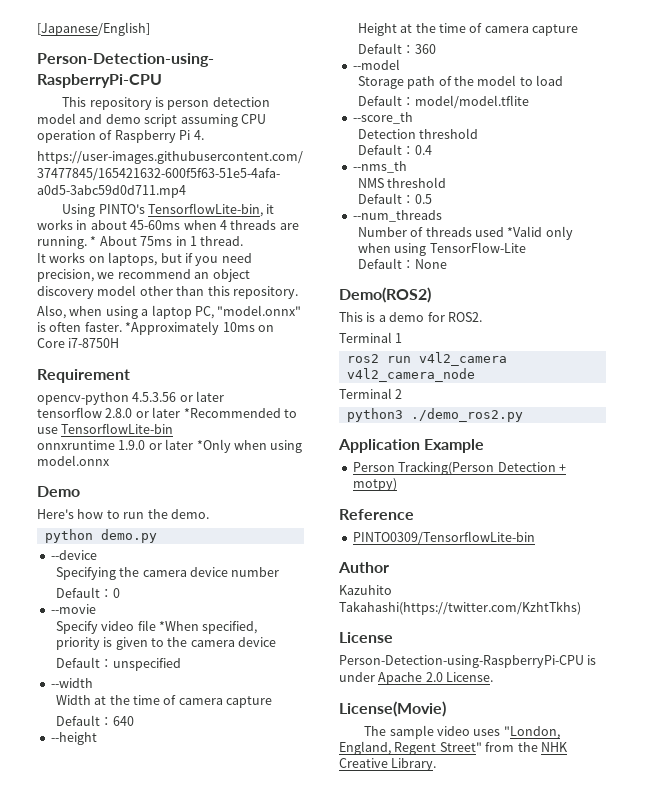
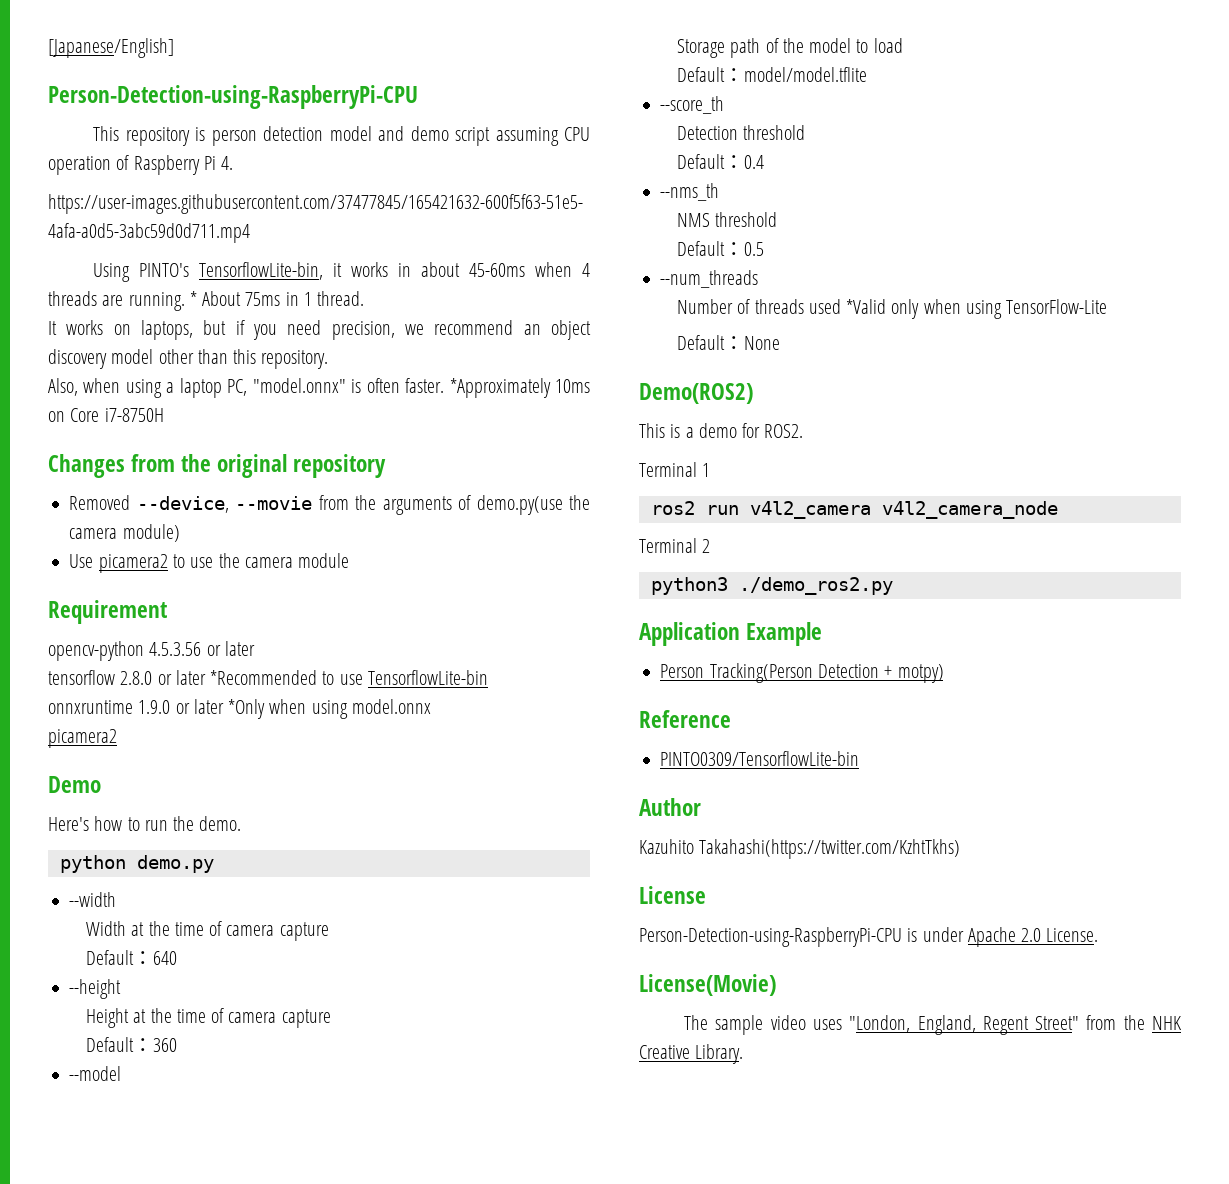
(120, 343) none -> [48,454,387,478] [69,495,591,515] [69,524,180,542] [69,553,350,573] // Changes from the original repository // Removed --device, --movie from the arguments of demo.py(use the camera module) // Use picamera2 to use the camera module
(110, 460) none -> [48,729,117,748] // picamera2
[50,550,97,560] [55,567,280,580] [55,587,120,598] [50,604,96,614] [55,620,258,634] [55,637,277,650] [55,657,181,671] // --device // Specifying the camera device number // Default：0 // --movie // Specify video file *When specified, priority is given to the camera device // Default：unspecified -> (214, 864) none

